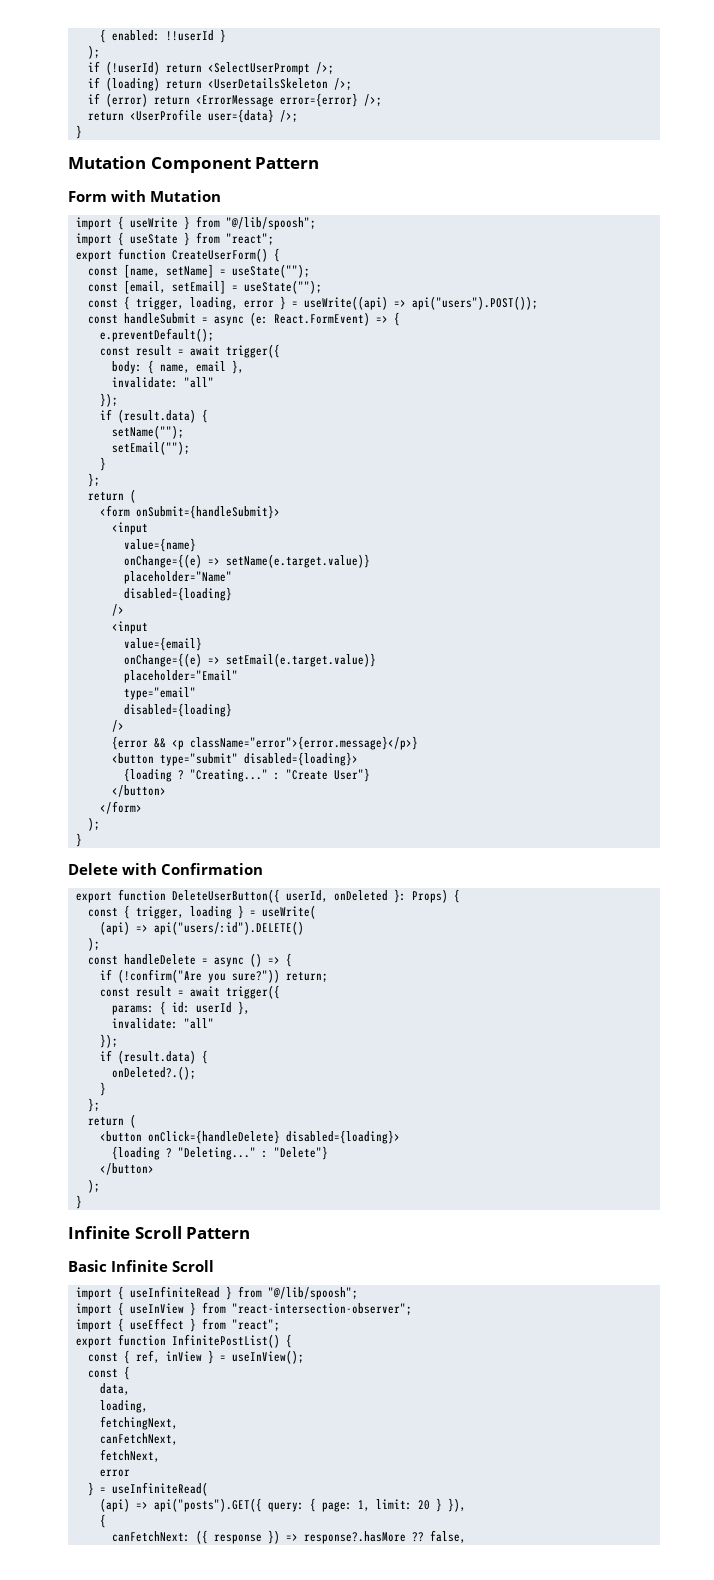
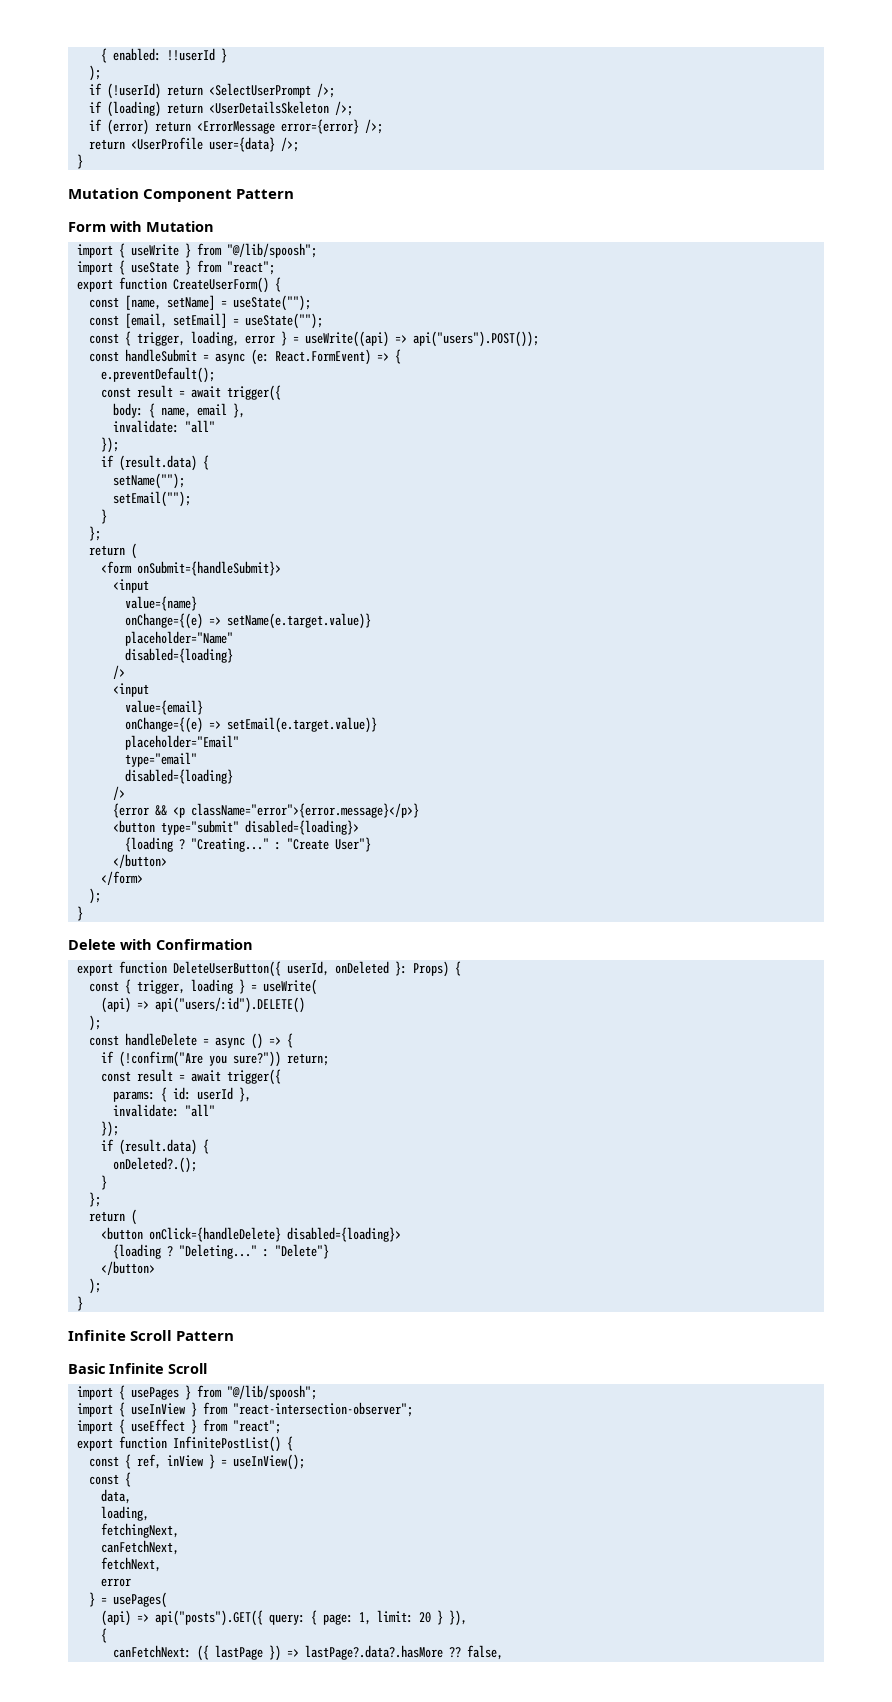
[129,1286,220,1298] useInfiniteRead -> [131,1387,179,1400] usePages
[111,1482,208,1496] useInfiniteRead( -> [113,1592,167,1608] usePages(
[213,1534,262,1544] response -> [215,1645,263,1660] lastPage
[303,1531,406,1544] response?.hasMore -> [305,1645,443,1660] lastPage?.data?.hasMore

